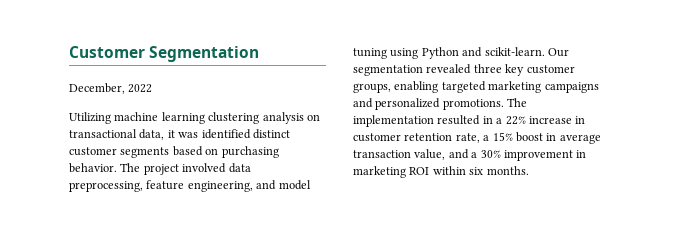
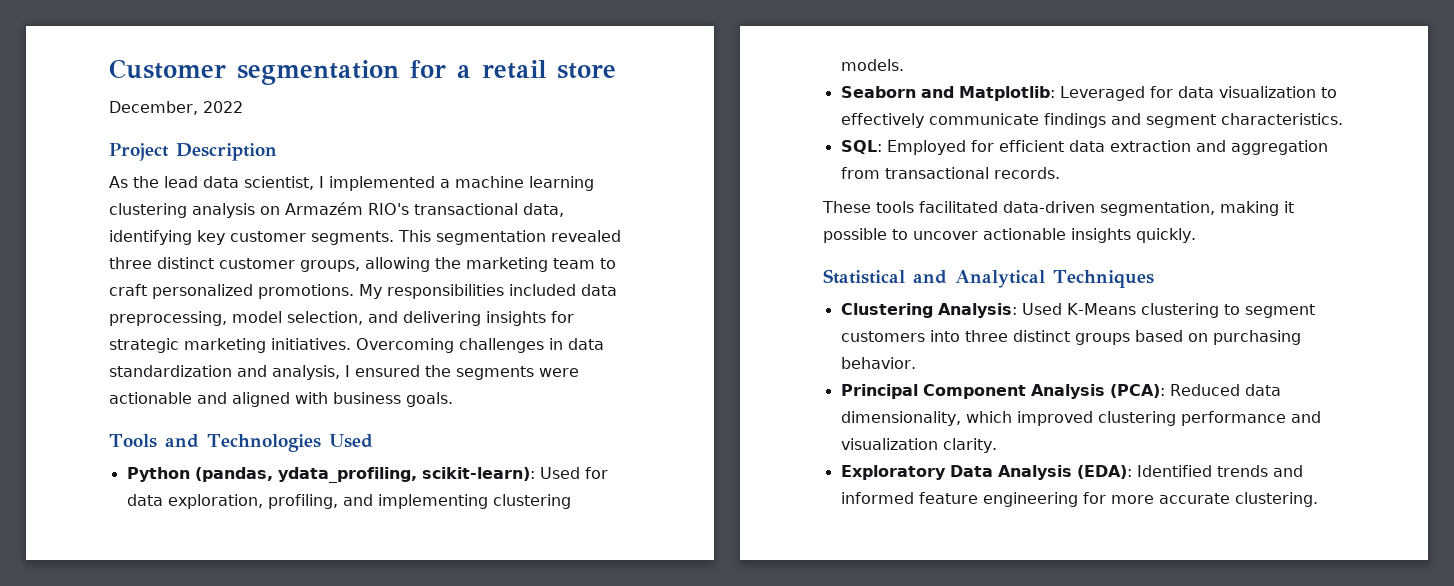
[149,46,260,62] [69,83,153,94] [69,112,111,124] Segmentation // December, 2022 // Utilizing -> [237,60,616,85] [109,101,243,115] [109,143,277,161] [109,176,450,191] segmentation for a retail store // December, 2022 // Project Description // As the lead data scientist, I implemented a
[69,129,290,140] [69,146,279,158] [69,163,251,175] [69,180,311,192] [353,47,569,59] [353,64,575,76] [353,81,599,93] [353,98,528,110] [353,115,586,127] [353,132,601,144] [353,149,587,161] [353,166,529,178] transactional data, it was identified distinct customer segments based on purchasing behavior. The project involved data preprocessing, feature engineering, and model tuning using Python and scikit-learn. Our segmentation revealed three key customer groups, enabling targeted marketing campaigns and personalized promotions. The implementation resulted in a 22% increase in customer retention rate, a 15% boost in average transaction value, and a 30% improvement in marketing ROI within six months. -> [285,202,564,217] [109,230,621,245] [109,257,616,272] [109,284,617,299] [109,311,574,326] [109,338,604,353] [109,365,579,380] [109,392,453,407] [109,434,373,452] [126,467,608,483] [126,494,571,509] [840,59,904,71] [840,86,1337,101] [840,113,1343,128] [840,140,1328,155] [840,167,1060,179] [822,201,1294,216] [823,228,1196,243] [823,269,1154,288] [840,303,1315,318] [840,330,1301,345] [840,357,916,369] [840,384,1281,399] [840,411,1321,426] [840,438,997,453] [840,465,1303,480] [840,492,1318,507] Armazém RIO's transactional data, identifying key customer segments. This segmentation revealed three distinct customer groups, allowing the marketing team to craft personalized promotions. My responsibilities included data preprocessing, model selection, and delivering insights for strategic marketing initiatives. Overcoming challenges in data standardization and analysis, I ensured the segments were actionable and aligned with business goals. // Tools and Technologies Used // Python (pandas, ydata_profiling, scikit-learn): Used for data exploration, profiling, and implementing clustering models. // Seaborn and Matplotlib: Leveraged for data visualization to effectively communicate findings and segment characteristics. // SQL: Employed for efficient data extraction and aggregation from transactional records. // These tools facilitated data-driven segmentation, making it possible to uncover actionable insights quickly. // Statistical and Analytical Techniques // Clustering Analysis: Used K-Means clustering to segment customers into three distinct groups based on purchasing behavior. // Principal Component Analysis (PCA): Reduced data dimensionality, which improved clustering performance and visualization clarity. // Exploratory Data Analysis (EDA): Identified trends and informed feature engineering for more accurate clustering.

